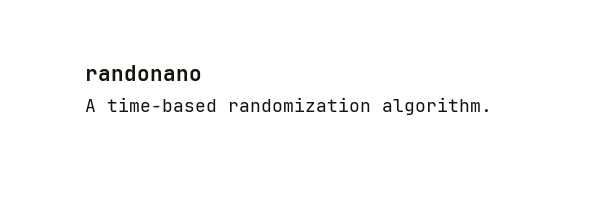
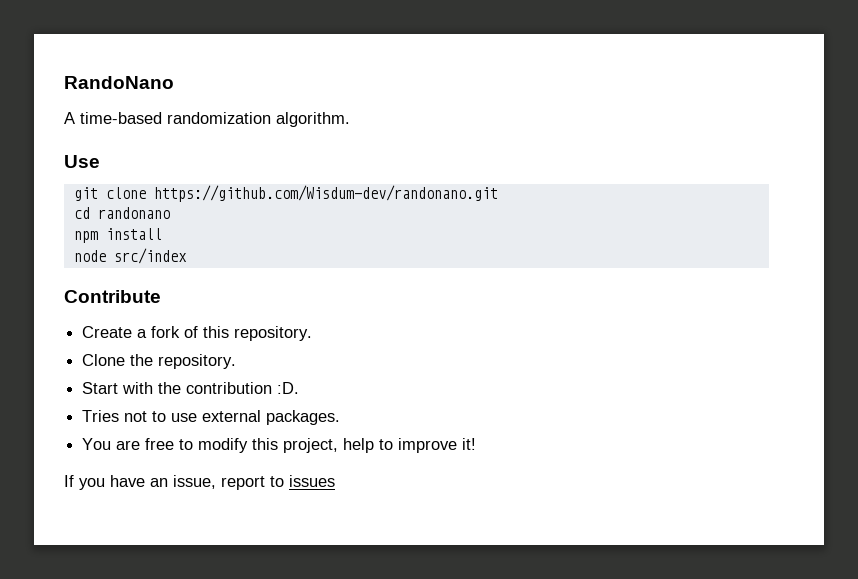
[85,65,202,81] randonano -> [64,76,174,89] RandoNano
(492, 106) none -> [64,155,100,168] [73,185,498,202] [73,207,170,219] [73,228,162,243] [73,248,187,264] [64,290,161,303] [82,326,313,341] [82,354,237,369] [82,382,300,394] [82,410,341,425] [82,438,477,453] [64,475,335,490] // Use // git clone https://github.com/Wisdum-dev/randonano.git // cd randonano // npm install // node src/index // Contribute // Create a fork of this repository. // Clone the repository. // Start with the contribution :D. // Tries not to use external packages. // You are free to modify this project, help to improve it! // If you have an issue, report to issues

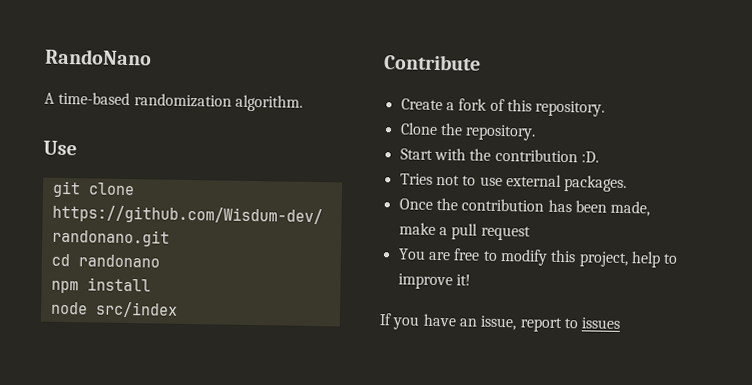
(341, 417) none -> [398,197,651,217] [398,222,531,241] // Once the contribution has been made, make a pull request

